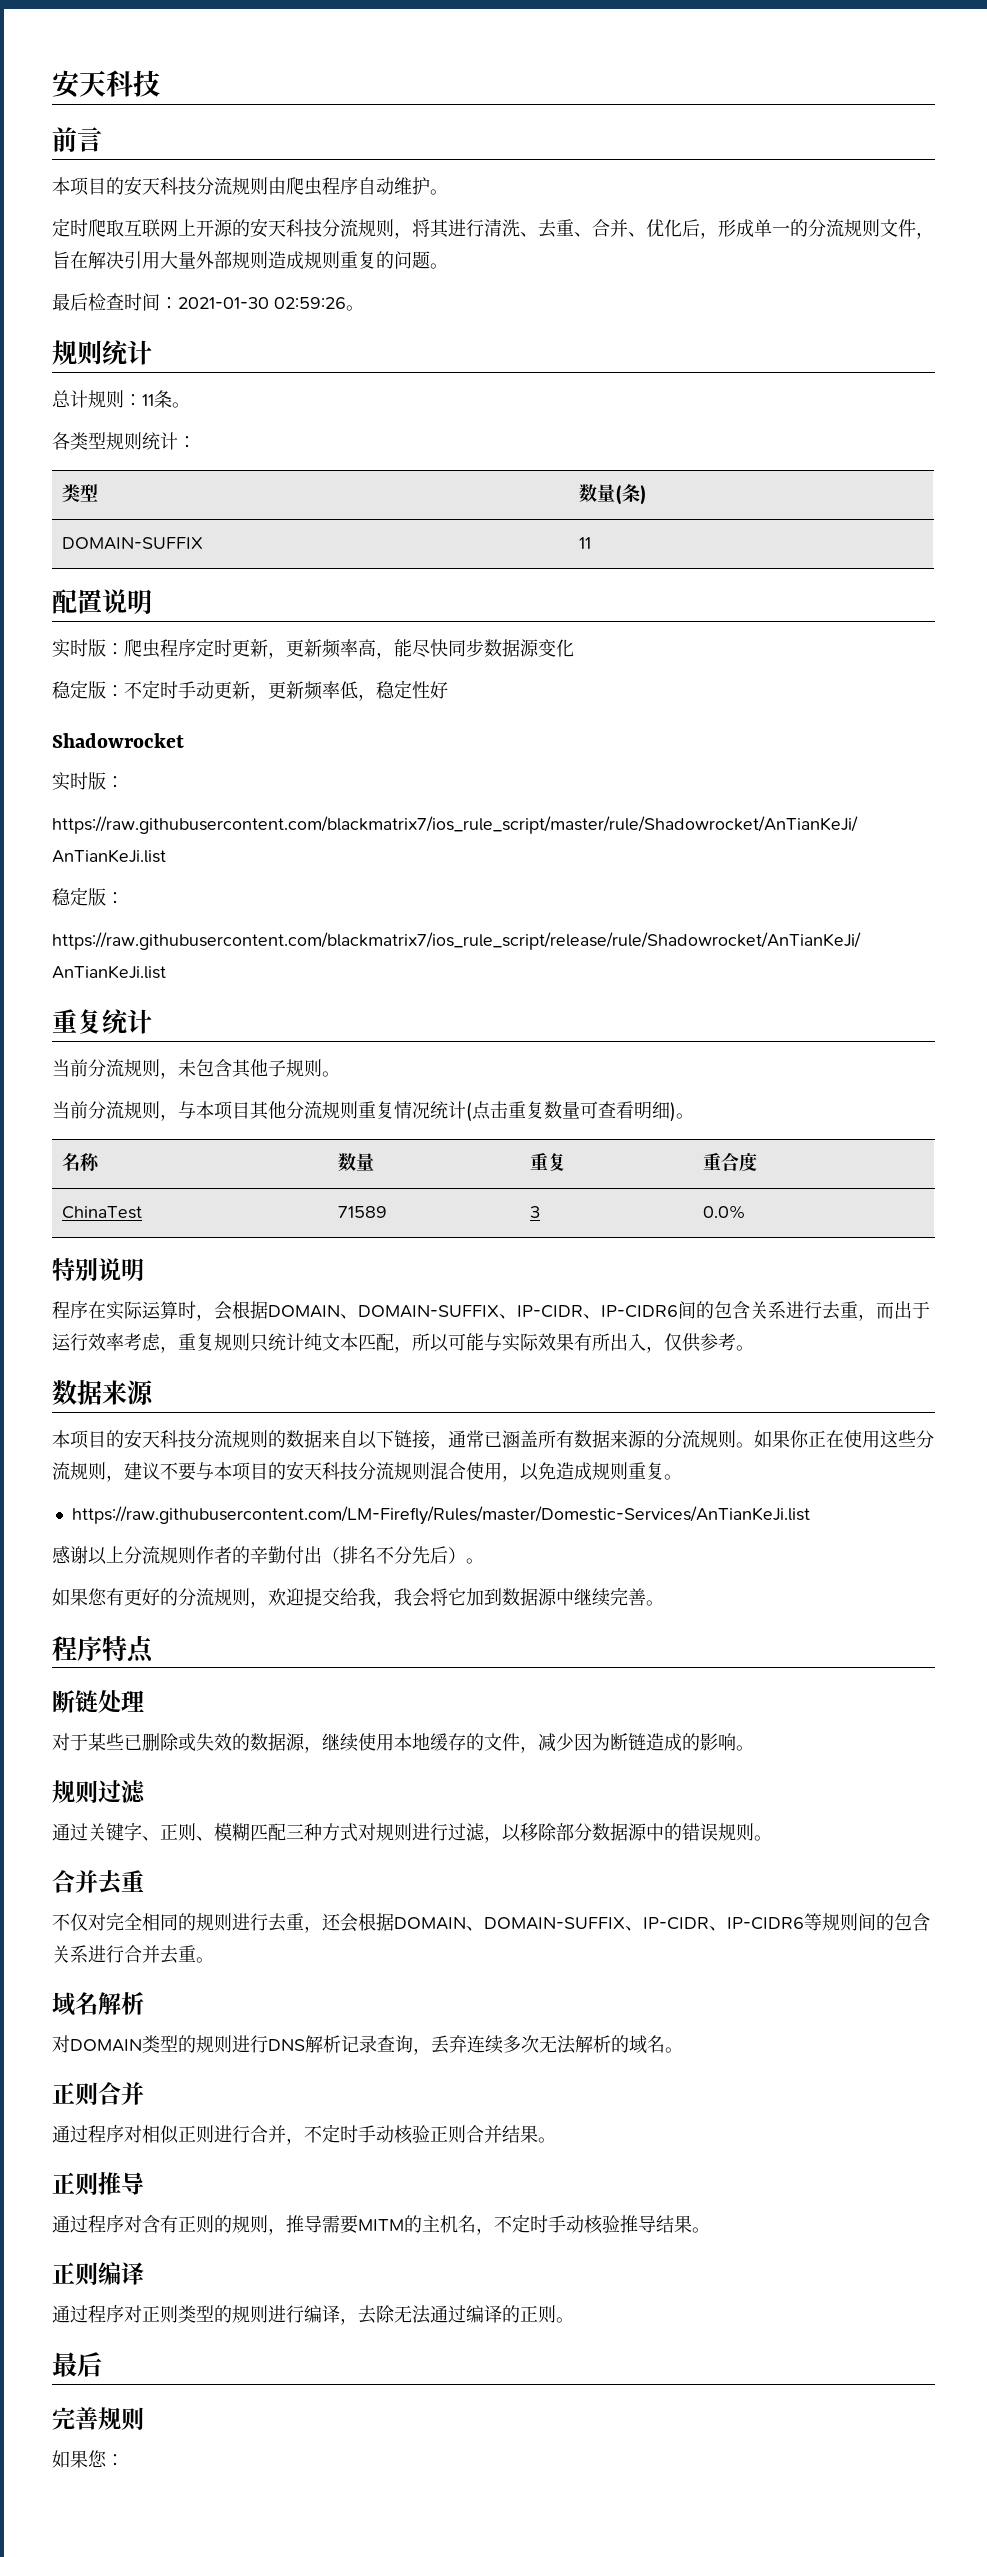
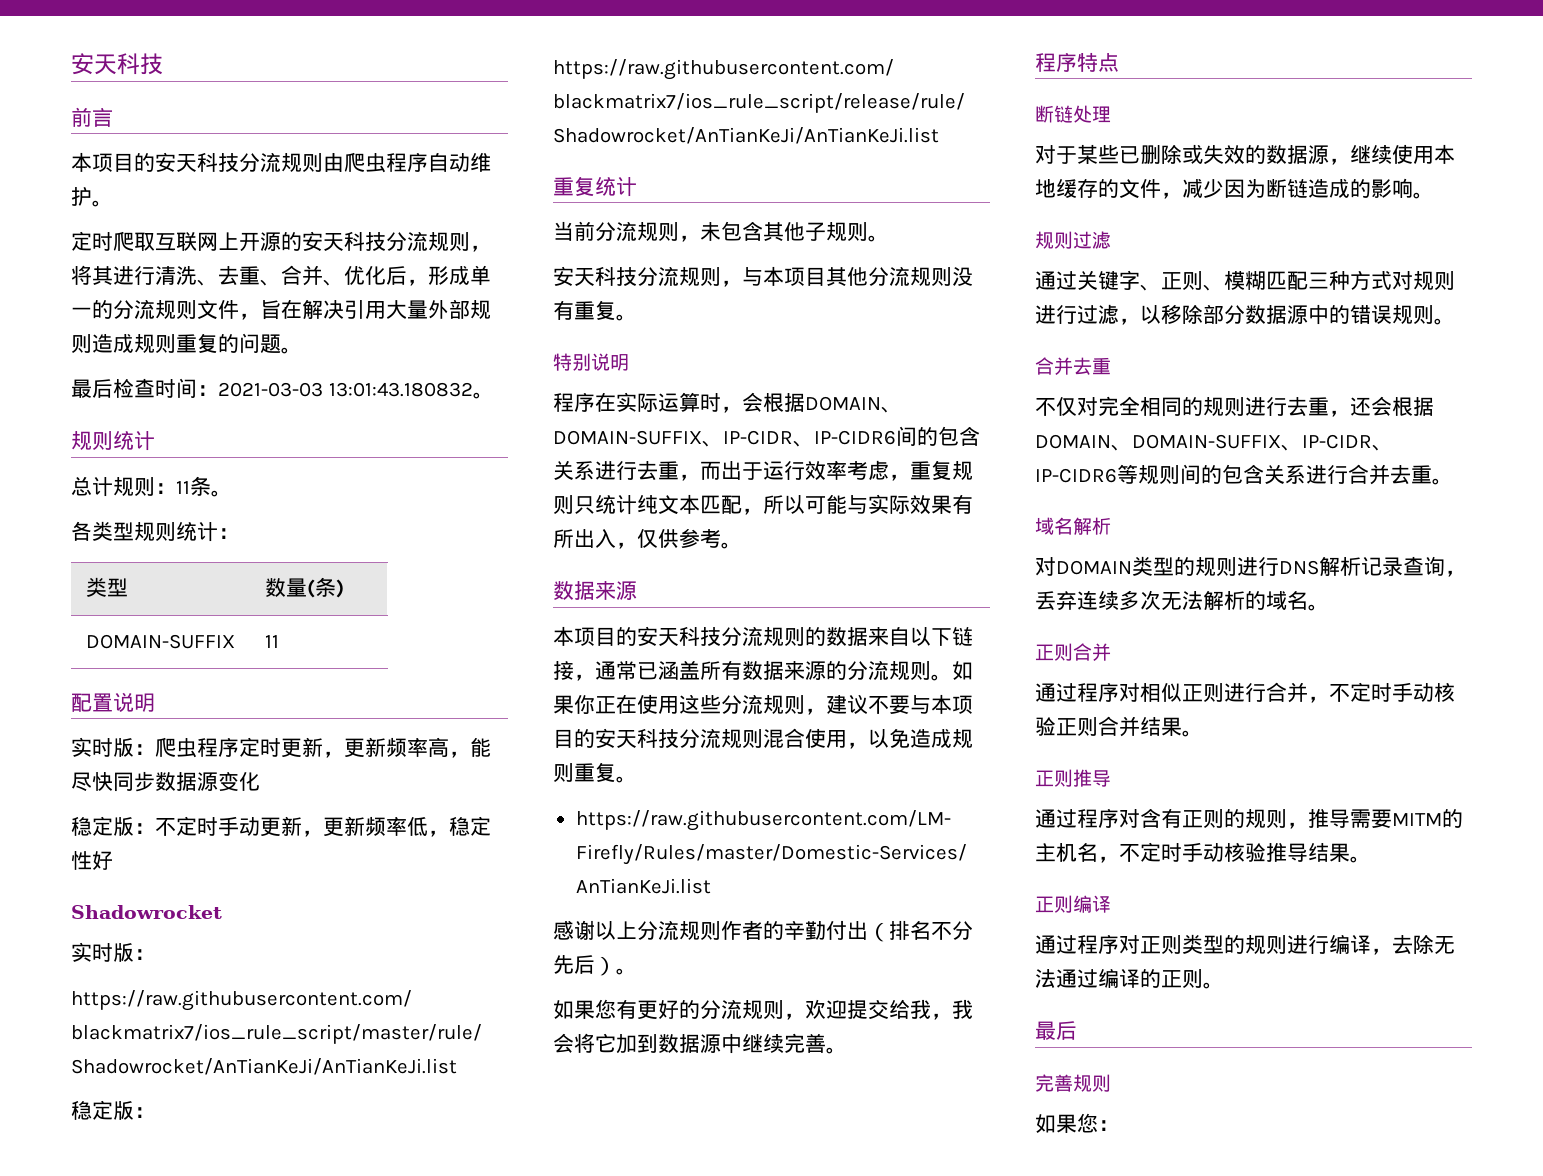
[178,297,346,309] 2021-01-30 02:59:26 -> [218,382,473,397] 2021-03-03 13:01:43.180832
[52,1101,88,1119] 当前 -> [553,266,637,286] 安天科技
[358,1101,694,1122] [61,1153,100,1171] [337,1153,374,1171] [529,1153,566,1171] [702,1153,757,1171] [61,1206,142,1219] [337,1206,387,1218] [529,1206,540,1218] [702,1205,746,1219] 重复情况统计(点击重复数量可查看明细)。 // 名称 | 数量 | 重复 | 重合度 // ChinaTest | 71589 | 3 | 0.0% -> [952,267,973,286] [553,300,637,321] 没有重复。

